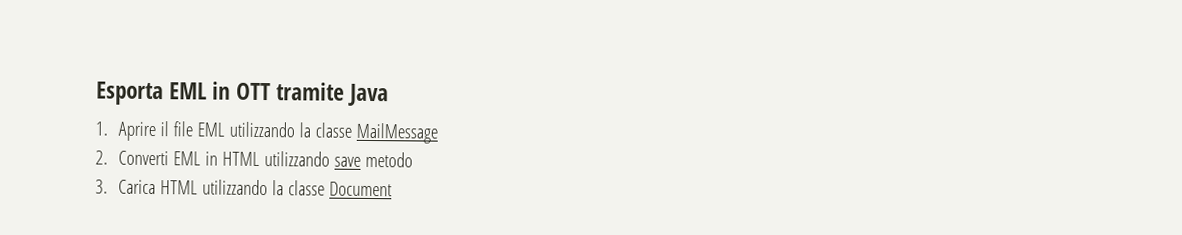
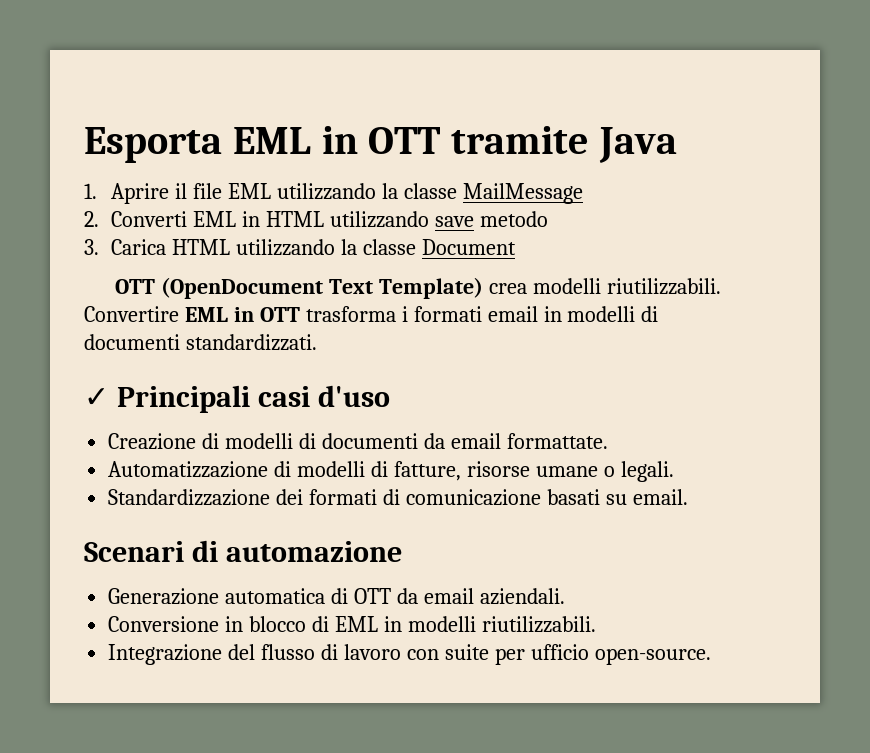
(393, 189) none -> [115,277,721,299] [84,306,659,322] [84,334,317,351] [84,385,390,413] [108,433,608,450] [108,461,674,482] [108,489,688,506] [84,540,402,562] [108,588,565,605] [108,616,596,633] [108,644,711,665] // OTT (OpenDocument Text Template) crea modelli riutilizzabili. Convertire EML in OTT trasforma i formati email in modelli di documenti standardizzati. // ✓ Principali casi d'uso // Creazione di modelli di documenti da email formattate. // Automatizzazione di modelli di fatture, risorse umane o legali. // Standardizzazione dei formati di comunicazione basati su email. // Scenari di automazione // Generazione automatica di OTT da email aziendali. // Conversione in blocco di EML in modelli riutilizzabili. // Integrazione del flusso di lavoro con suite per ufficio open-source.

